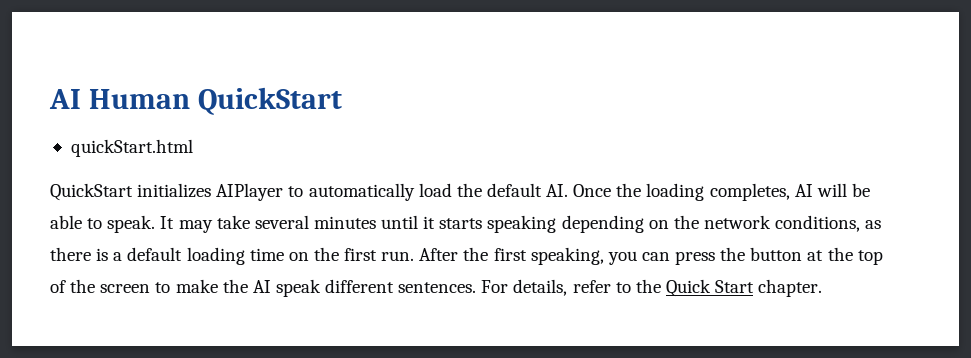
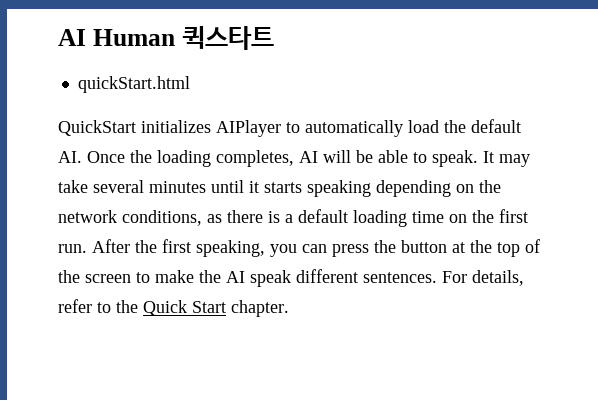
[197,87,342,115] QuickStart -> [181,26,274,50] 퀵스타트

